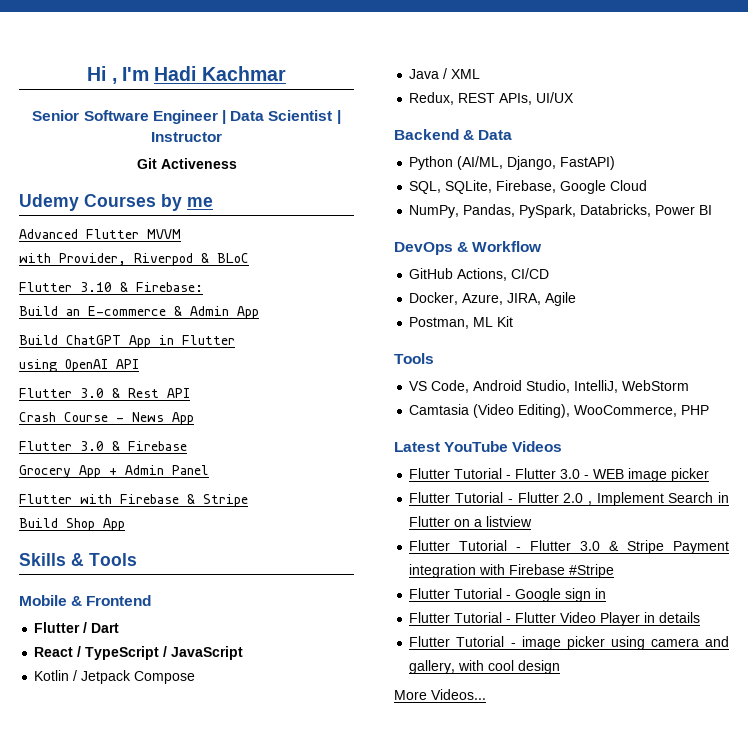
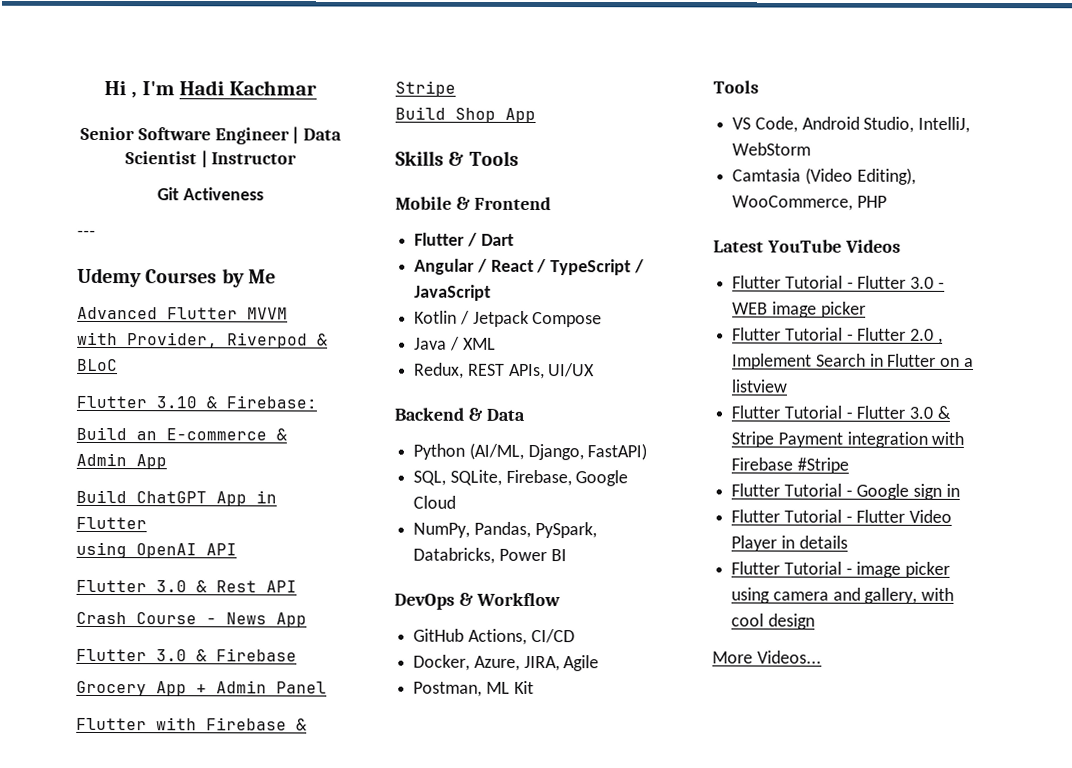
(237, 163) none -> [77,229,96,237] // ---
[187,197,213,207] me -> [247,269,276,284] Me
(120, 628) none -> [414,258,487,275] Angular /

